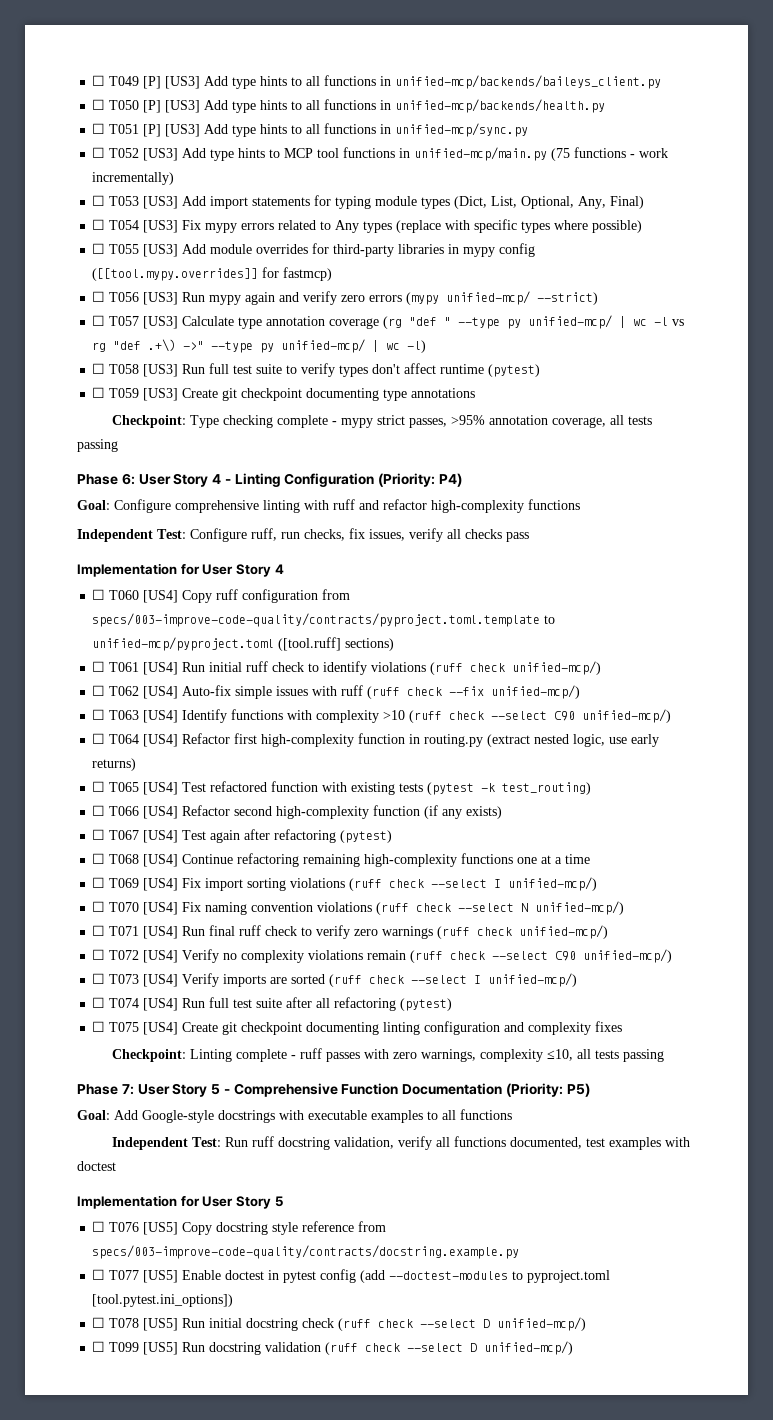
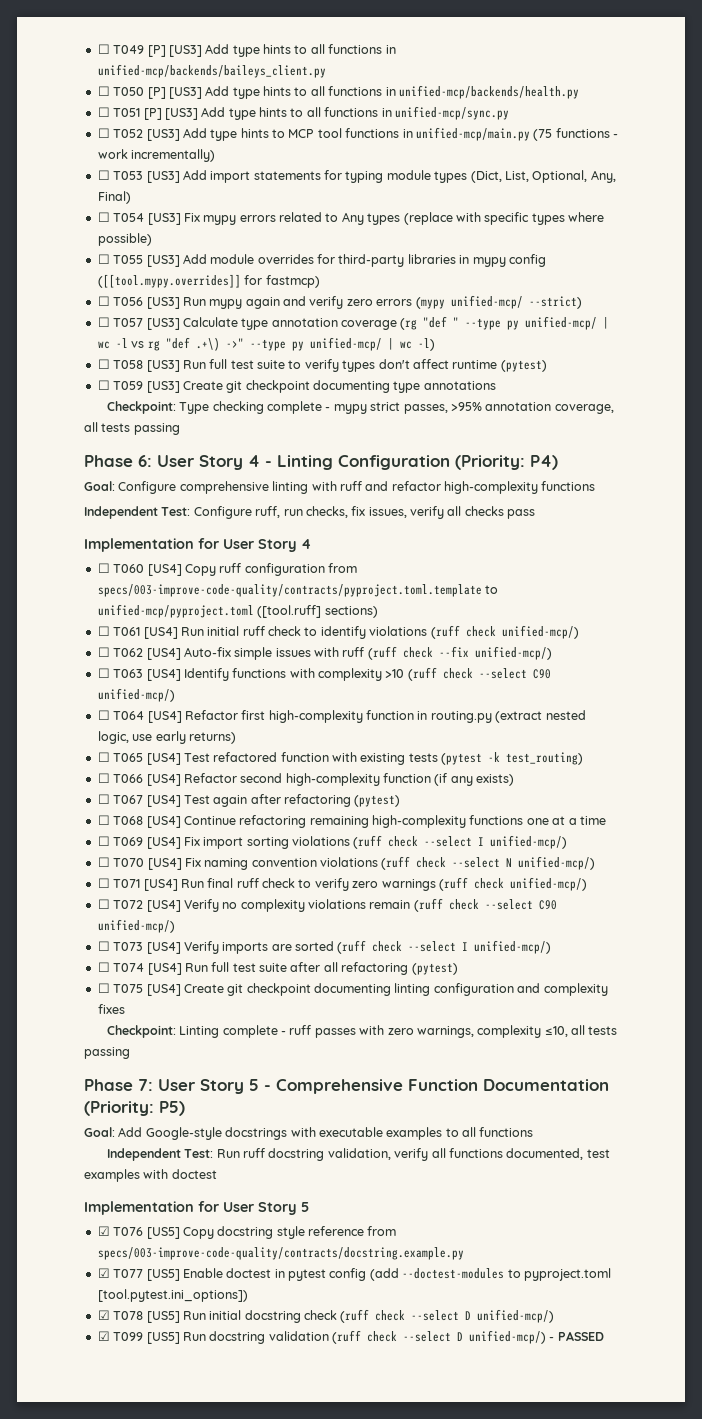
[92,1221,106,1232] ☐ -> [97,1226,110,1236] ☑
[92,1269,106,1280] ☐ -> [97,1268,110,1278] ☑
[92,1317,106,1328] ☐ -> [97,1310,110,1320] ☑
[92,1341,106,1352] ☐ -> [97,1331,110,1341] ☑
(574, 1348) none -> [549,1331,604,1341] - PASSED

